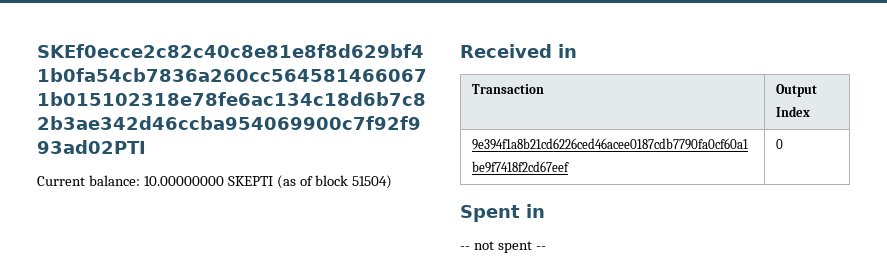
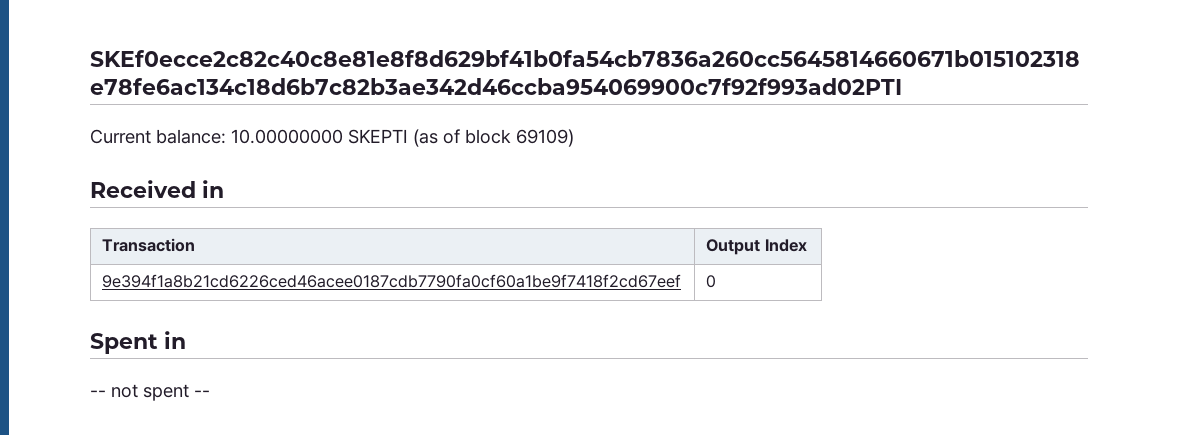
[352,175,393,189] 51504) -> [516,129,574,147] 69109)

